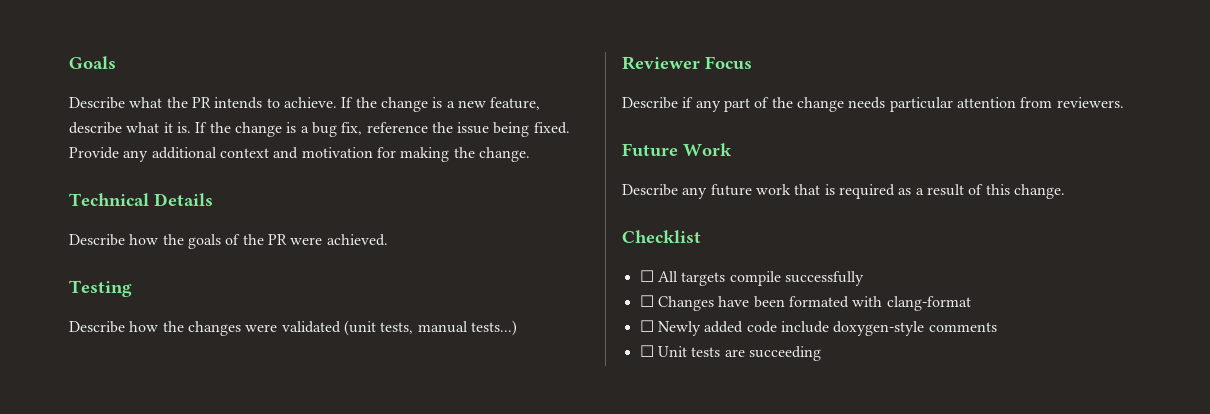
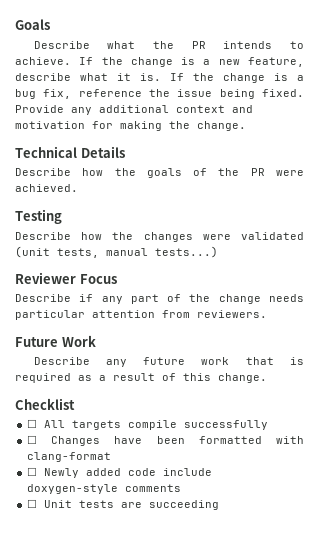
[788,296,849,308] formated -> [198,436,262,444] formatted

